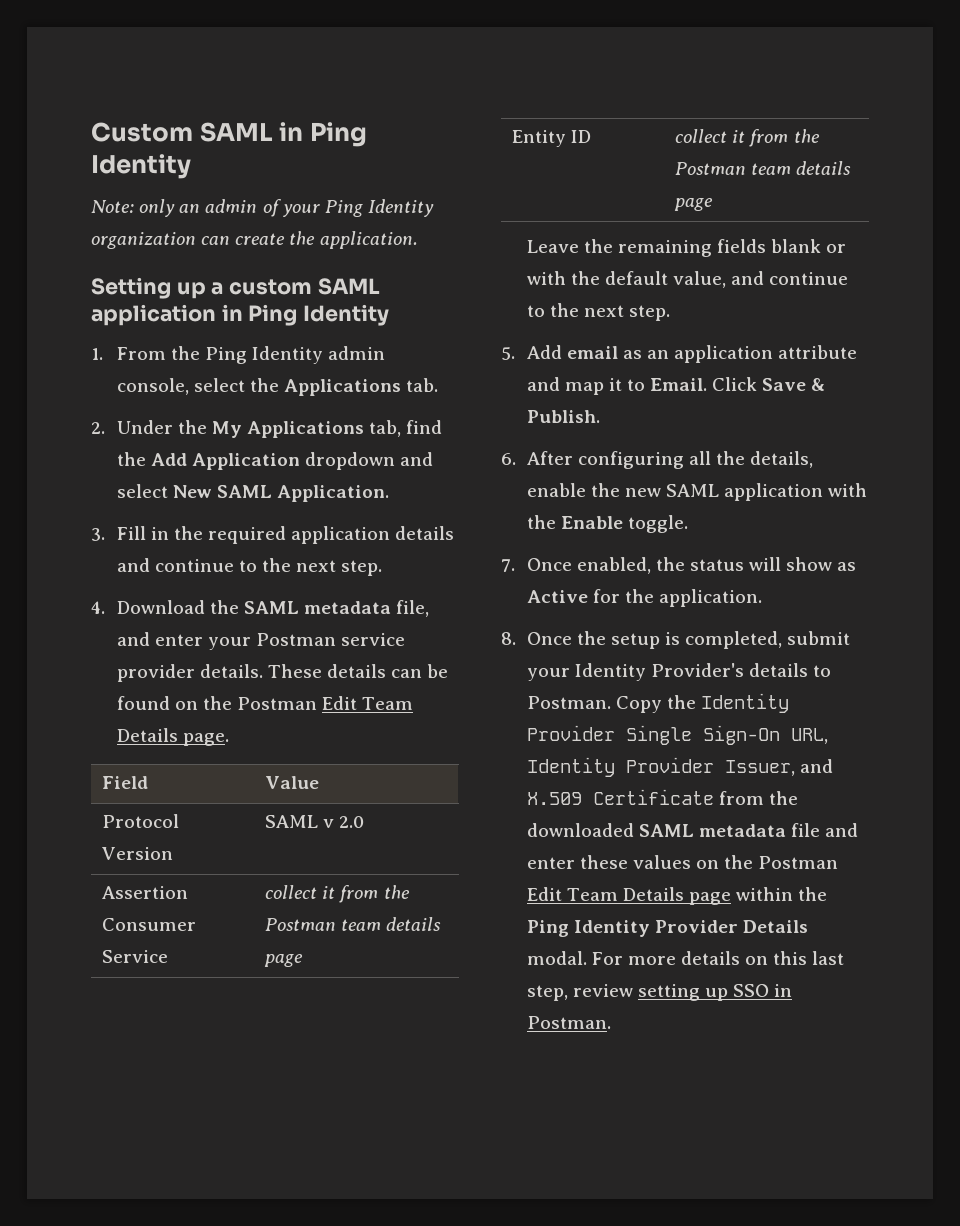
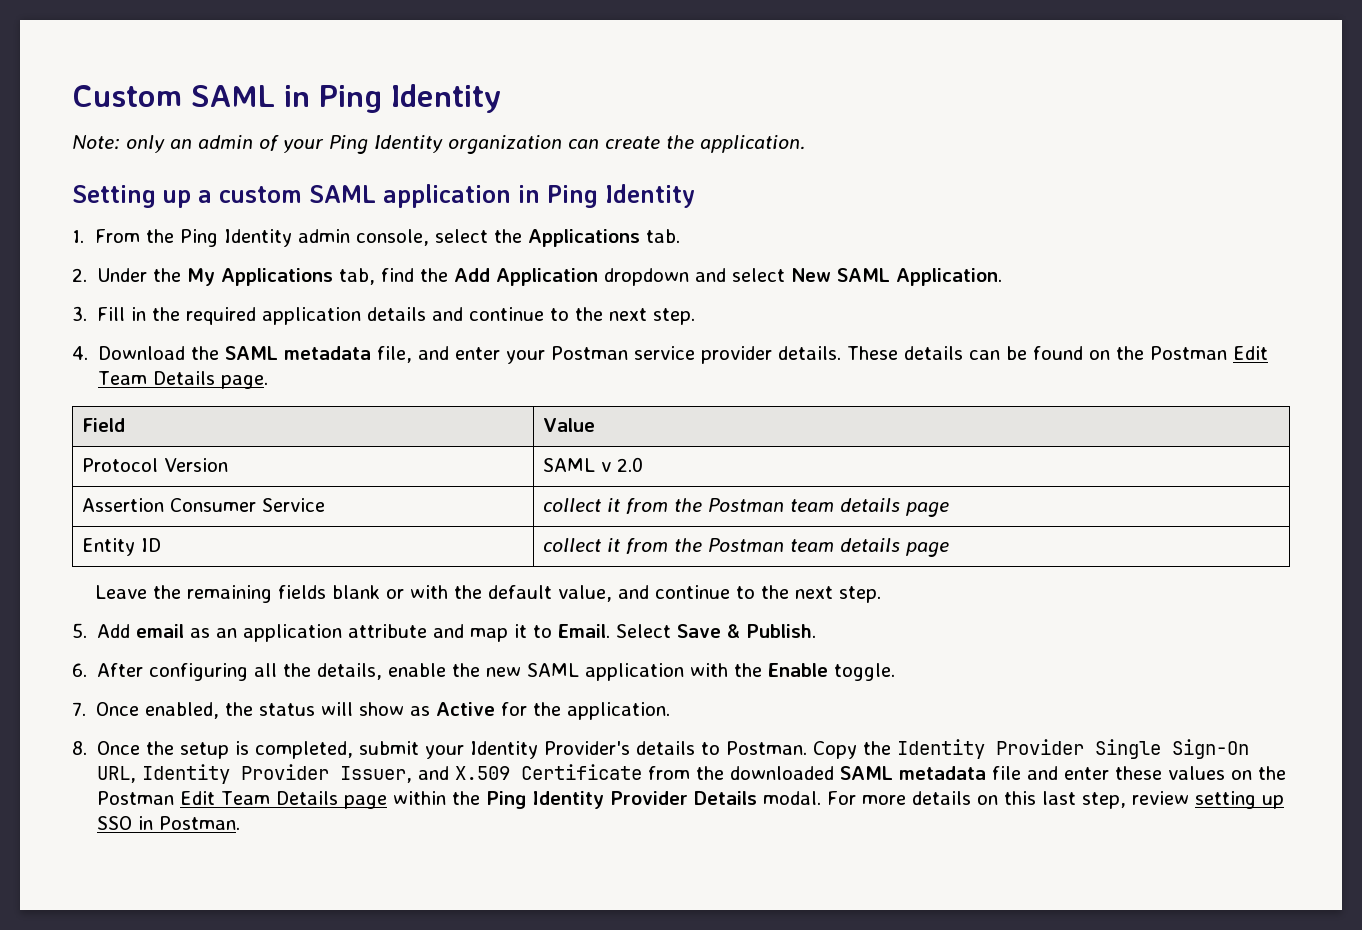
[712,377,758,391] Click -> [616,624,672,638] Select

